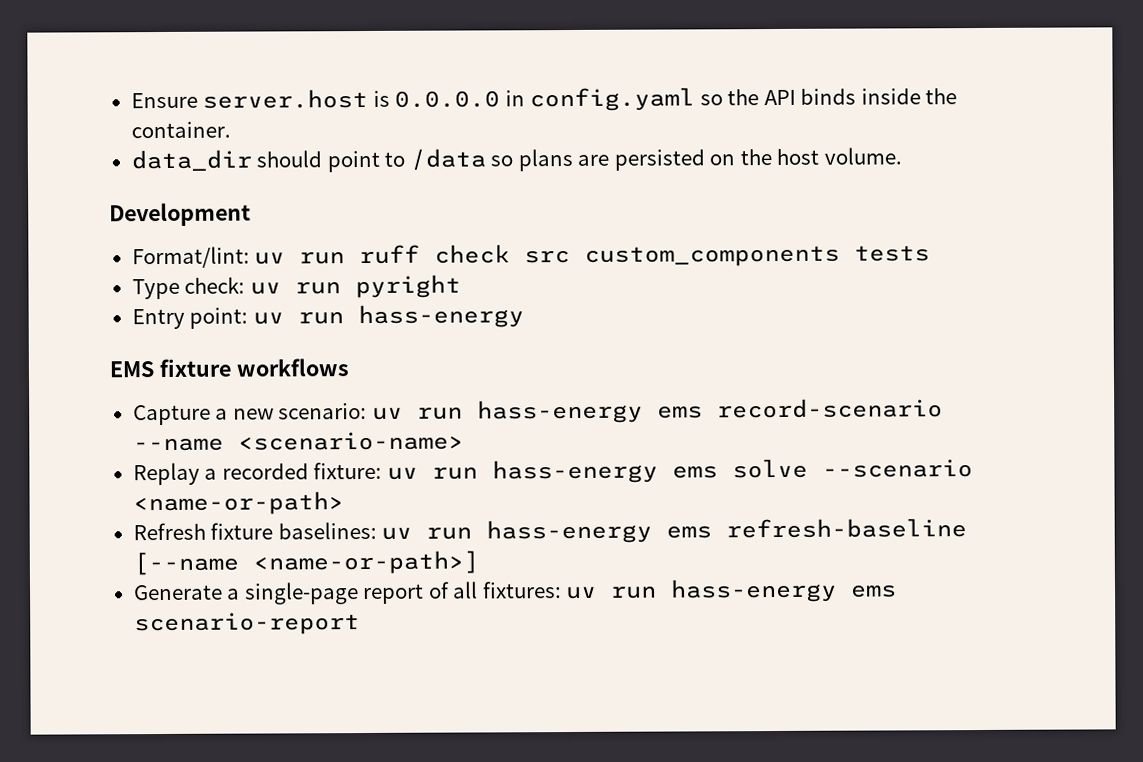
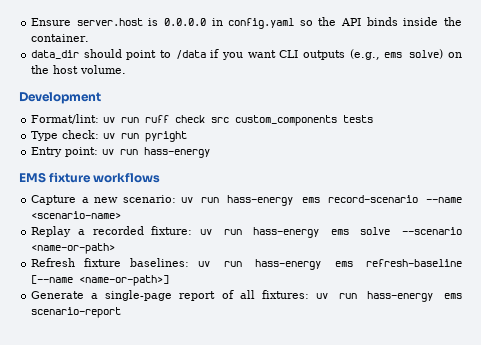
[490,148,705,172] so plans are persisted -> [210,49,444,60] if you want CLI outputs (e.g., ems solve)

